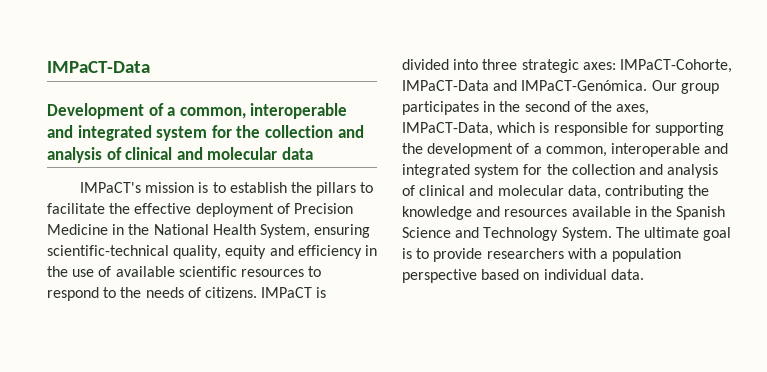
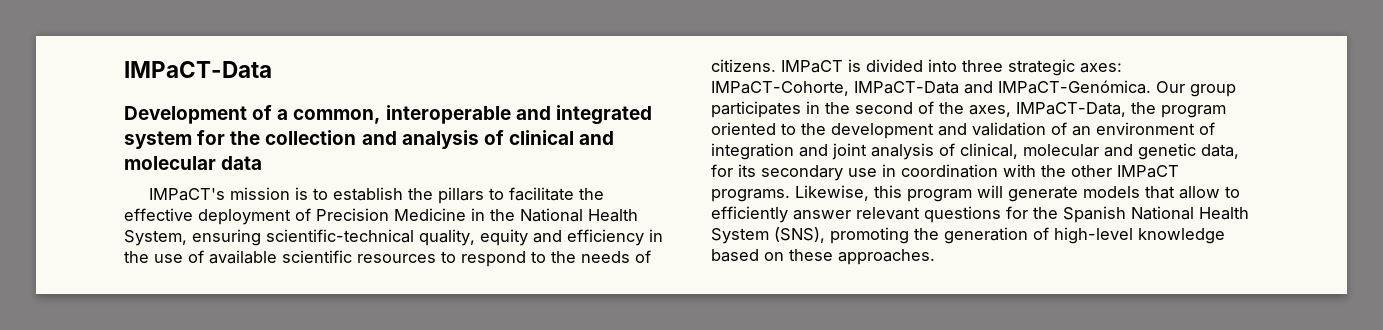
[497,122,724,136] [402,143,729,157] [402,164,719,178] [402,185,710,199] [402,206,726,220] [402,227,732,241] [402,248,682,262] [402,269,644,283] which is responsible for supporting the development of a common, interoperable and integrated system for the collection and analysis of clinical and molecular data, contributing the knowledge and resources available in the Spanish Science and Technology System. The ultimate goal is to provide researchers with a population perspective based on individual data. -> [1131,102,1226,118] [711,122,1215,139] [711,143,1239,160] [711,164,1179,181] [711,185,1240,202] [711,206,1249,223] [711,227,1225,244] [711,249,935,265] the program oriented to the development and validation of an environment of integration and joint analysis of clinical, molecular and genetic data, for its secondary use in coordination with the other IMPaCT programs. Likewise, this program will generate models that allow to efficiently answer relevant questions for the Spanish National Health System (SNS), promoting the generation of high-level knowledge based on these approaches.

